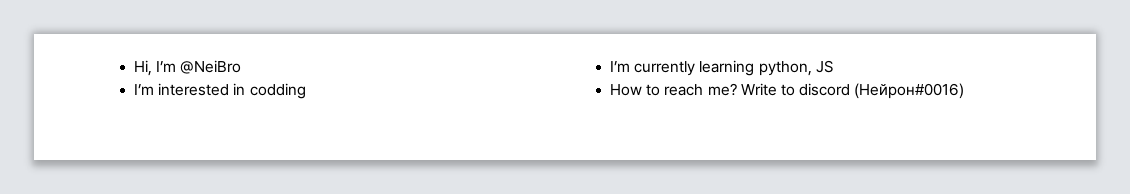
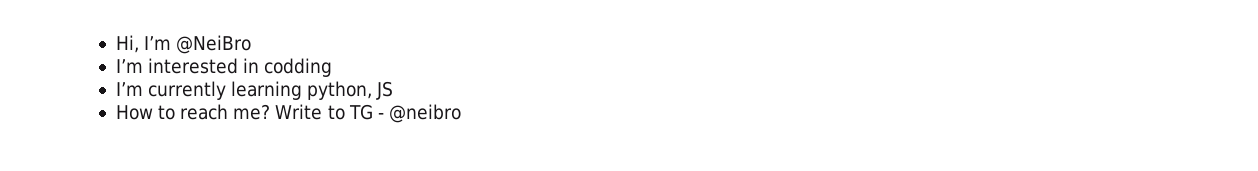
[799,83,965,99] discord (Нейрон#0016) -> [348,104,461,123] TG - @neibro

